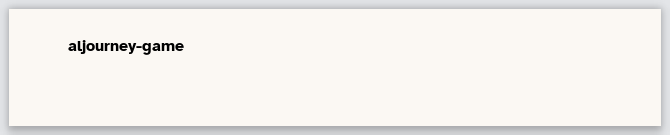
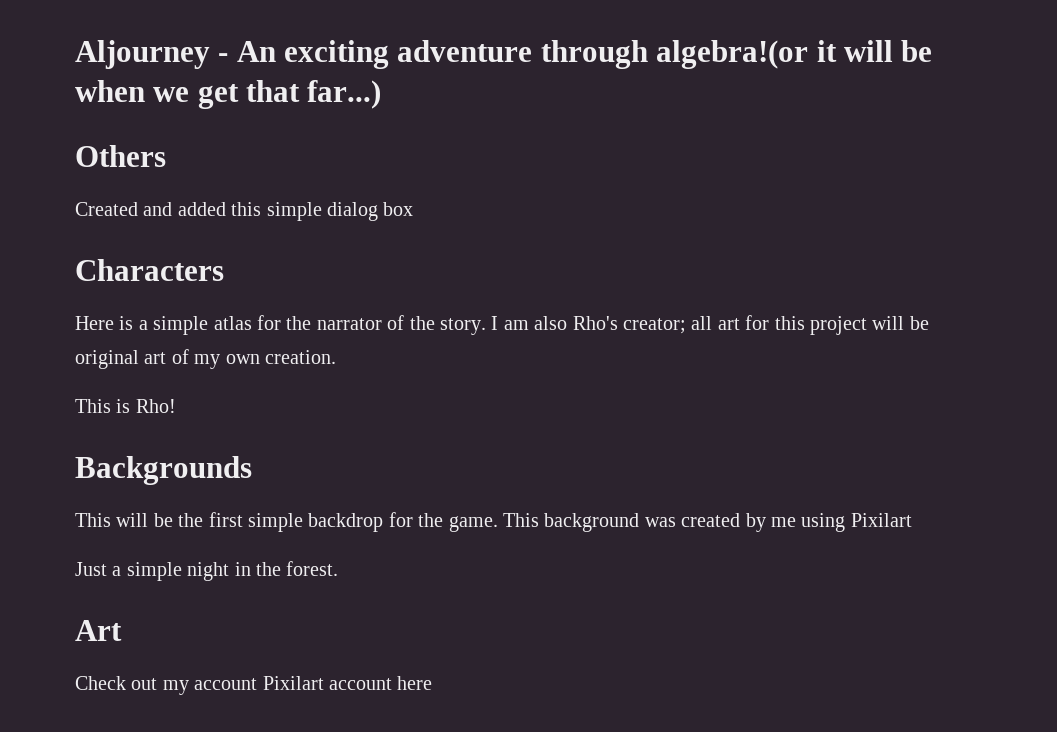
[68,40,184,55] aljourney-game -> [75,40,933,69] [75,80,382,109] [75,145,166,167] [75,202,414,221] [75,259,224,281] [75,315,929,335] [75,349,336,369] [75,399,176,413] [75,456,252,485] [75,512,912,532] [75,561,339,581] [75,620,122,641] [75,676,433,695] Aljourney - An exciting adventure through algebra!(or it will be when we get that far...) // Others // Created and added this simple dialog box // Characters // Here is a simple atlas for the narrator of the story. I am also Rho's creator; all art for this project will be original art of my own creation. // This is Rho! // Backgrounds // This will be the first simple backdrop for the game. This background was created by me using Pixilart // Just a simple night in the forest. // Art // Check out my account Pixilart account here

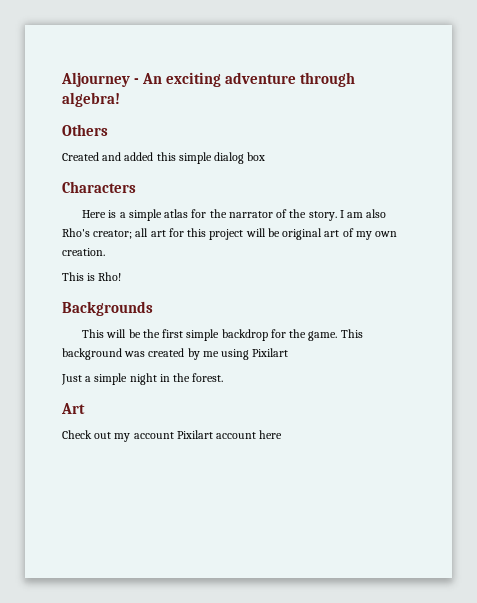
[656,40,933,69] [75,80,382,109] algebra!(or it will be when we get that far...) -> [62,92,120,107] algebra!

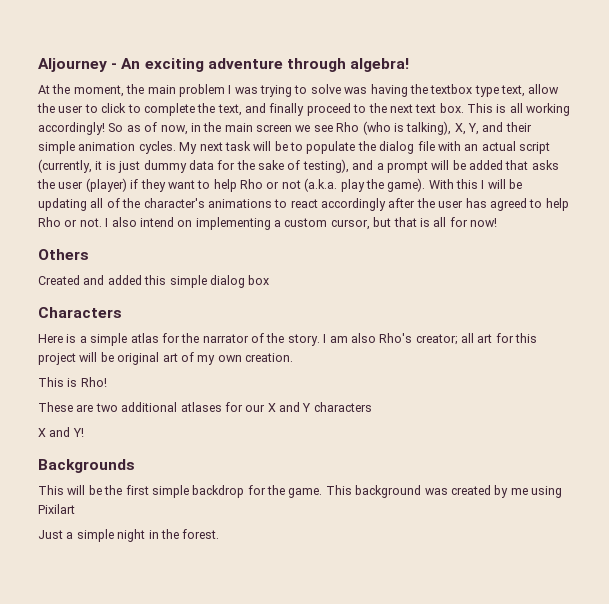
(120, 99) none -> [38,84,560,97] [37,103,571,116] [38,121,532,135] [38,141,550,154] [38,159,559,173] [37,178,523,192] [38,198,569,211] [38,217,497,230] // At the moment, the main problem I was trying to solve was having the textbox type text, allow the user to click to complete the text, and finally proceed to the next text box. This is all working accordingly! So as of now, in the main screen we see Rho (who is talking), X, Y, and their simple animation cycles. My next task will be to populate the dialog file with an actual script (currently, it is just dummy data for the sake of testing), and a prompt will be added that asks the user (player) if they want to help Rho or not (a.k.a. play the game). With this I will be updating all of the character's animations to react accordingly after the user has agreed to help Rho or not. I also intend on implementing a custom cursor, but that is all for now!
(122, 276) none -> [38,402,372,412] [38,427,84,437] // These are two additional atlases for our X and Y characters // X and Y!
[61,403,85,414] [62,430,283,442] // Art // Check out my account Pixilart account here -> (220, 534) none

